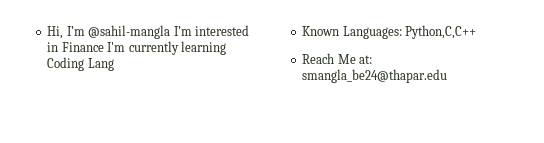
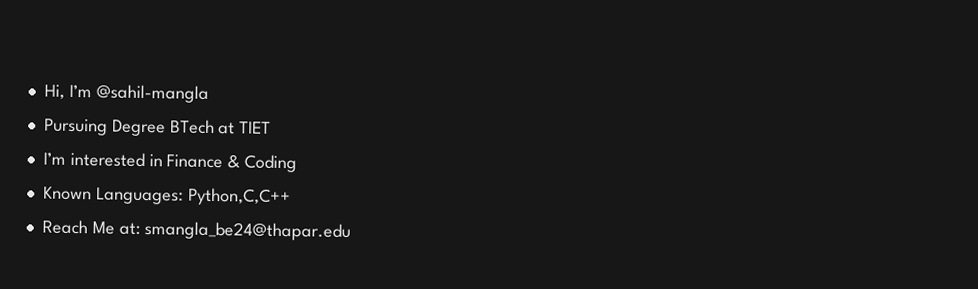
(171, 32) none -> [43,118,272,137] // Pursuing Degree BTech at TIET //
[107,41,227,55] I'm currently learning -> [227,154,241,169] &
[87,58,114,71] Lang -> (298, 163) none

